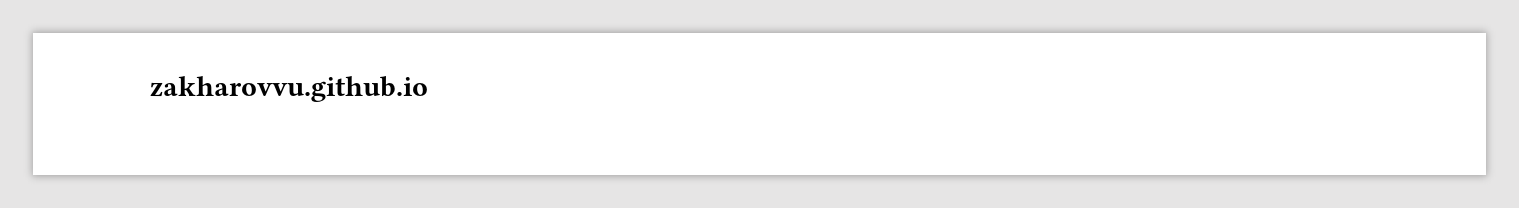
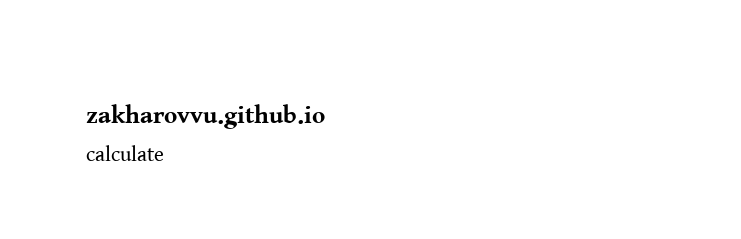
(428, 89) none -> [86,145,164,161] // calculate

